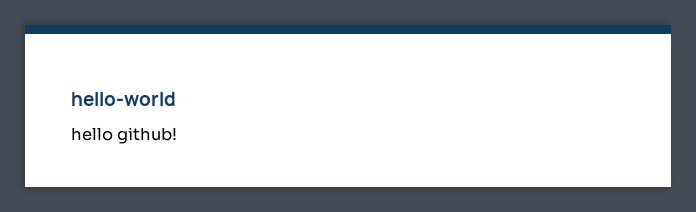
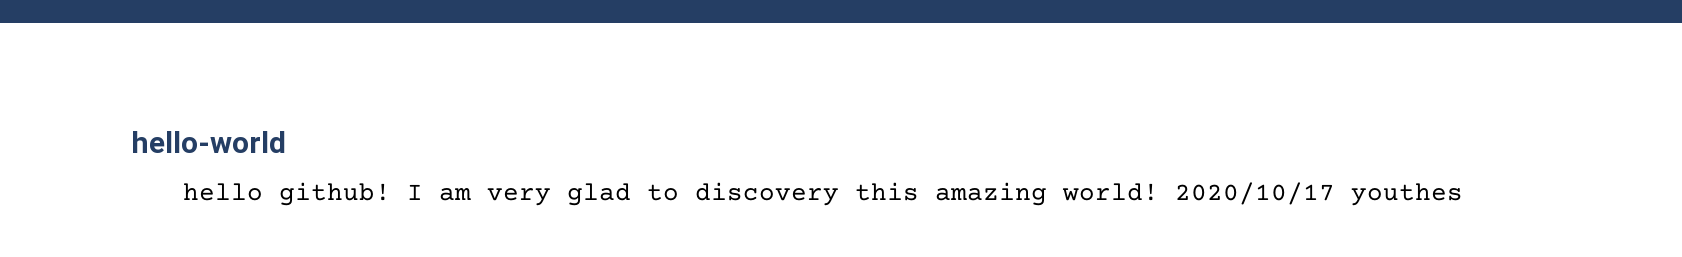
(178, 135) none -> [407,182,1464,206] I am very glad to discovery this amazing world! 2020/10/17 youthes

